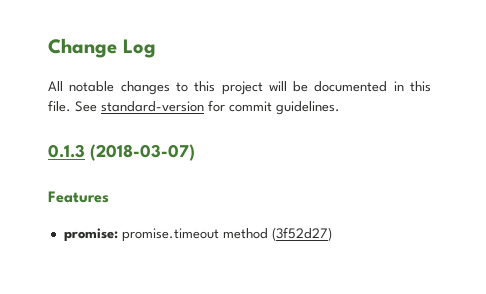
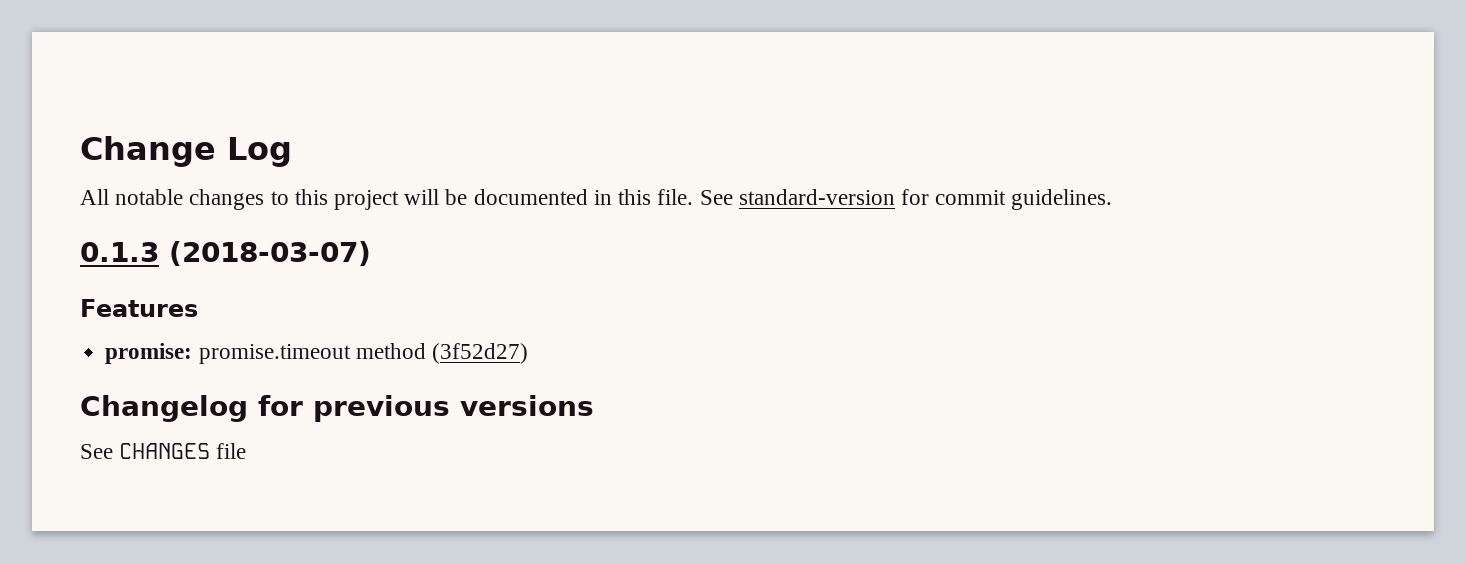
(332, 234) none -> [80,395,594,422] [80,443,247,459] // Changelog for previous versions // See CHANGES file

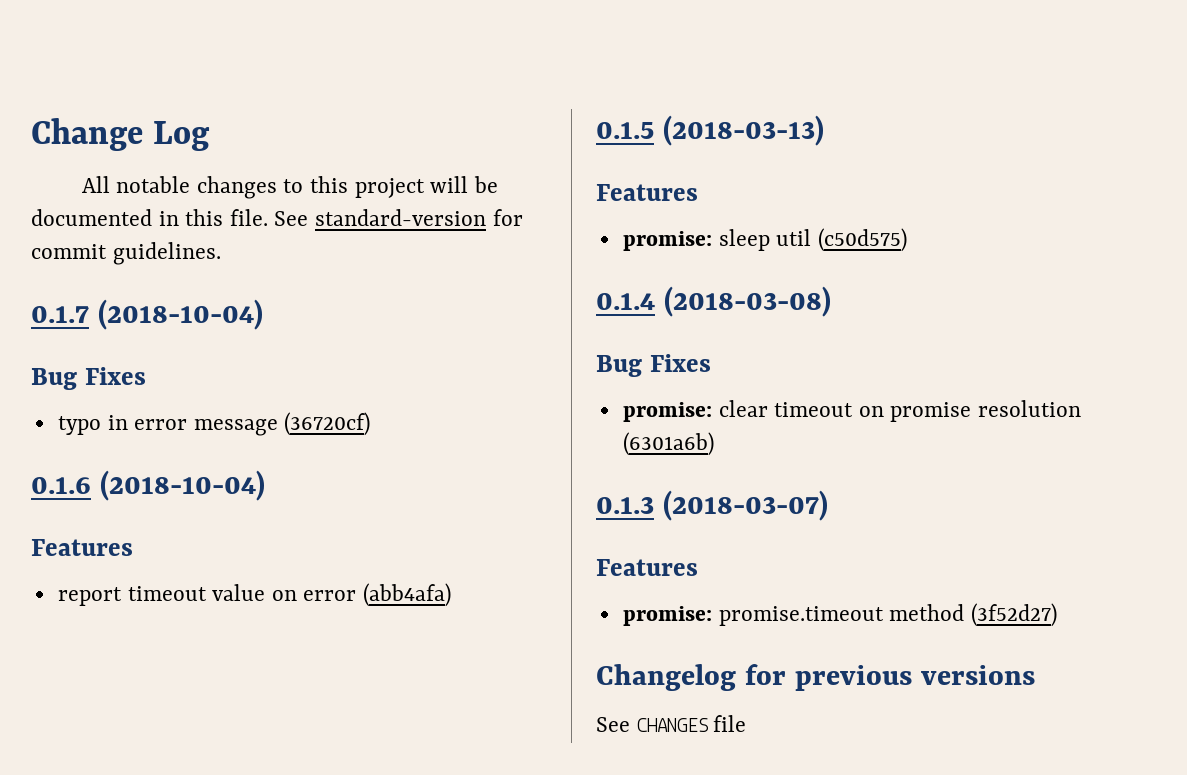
(1113, 199) none -> [31,299,263,330] [31,367,146,390] [57,412,371,436] [31,470,265,501] [31,539,133,556] [57,583,452,607] [596,115,824,146] [596,184,698,201] [622,228,907,252] [596,286,831,317] [596,354,711,377] [622,400,1082,422] [622,432,714,456] // 0.1.7 (2018-10-04) // Bug Fixes // typo in error message (36720cf) // 0.1.6 (2018-10-04) // Features // report timeout value on error (abb4afa) // 0.1.5 (2018-03-13) // Features // promise: sleep util (c50d575) // 0.1.4 (2018-03-08) // Bug Fixes // promise: clear timeout on promise resolution (6301a6b)

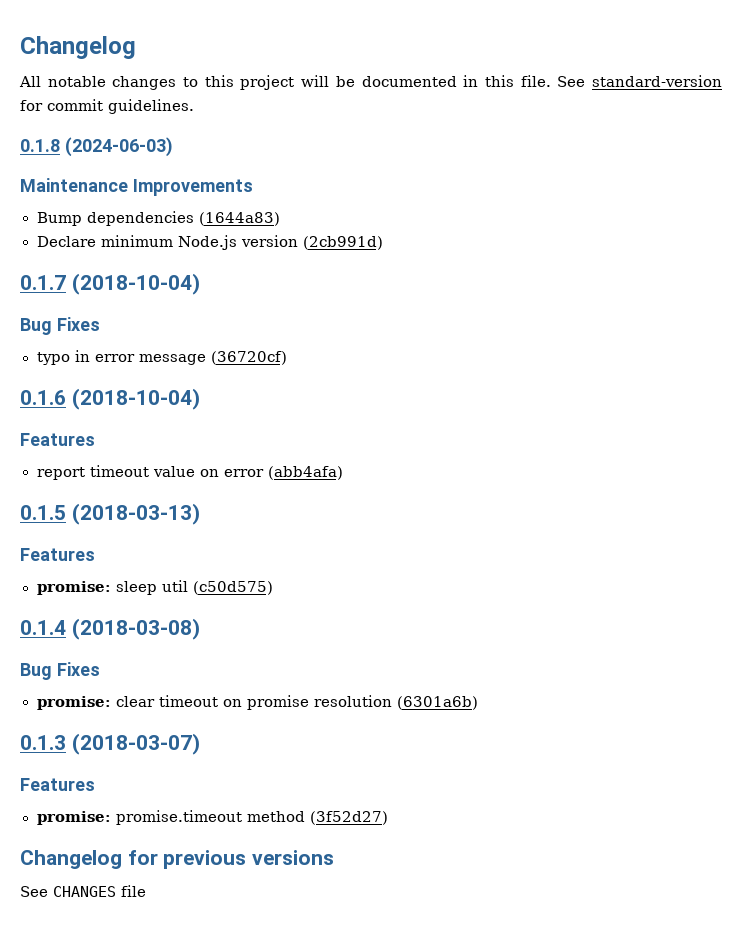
[31,118,211,151] Change Log -> [20,36,136,59] Changelog
(221, 253) none -> [20,137,173,157] [20,178,253,196] [36,211,280,226] [36,235,383,250] // 0.1.8 (2024-06-03) // Maintenance Improvements // Bump dependencies (1644a83) // Declare minimum Node.js version (2cb991d)

